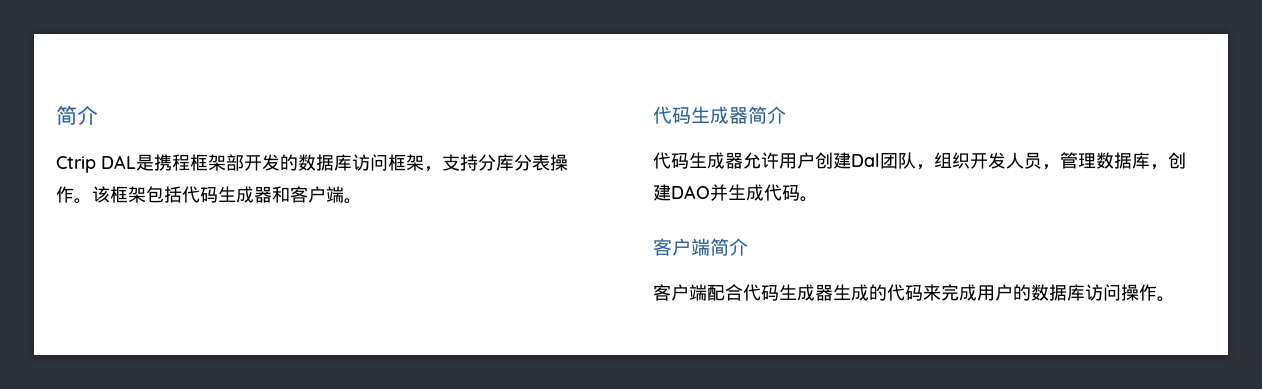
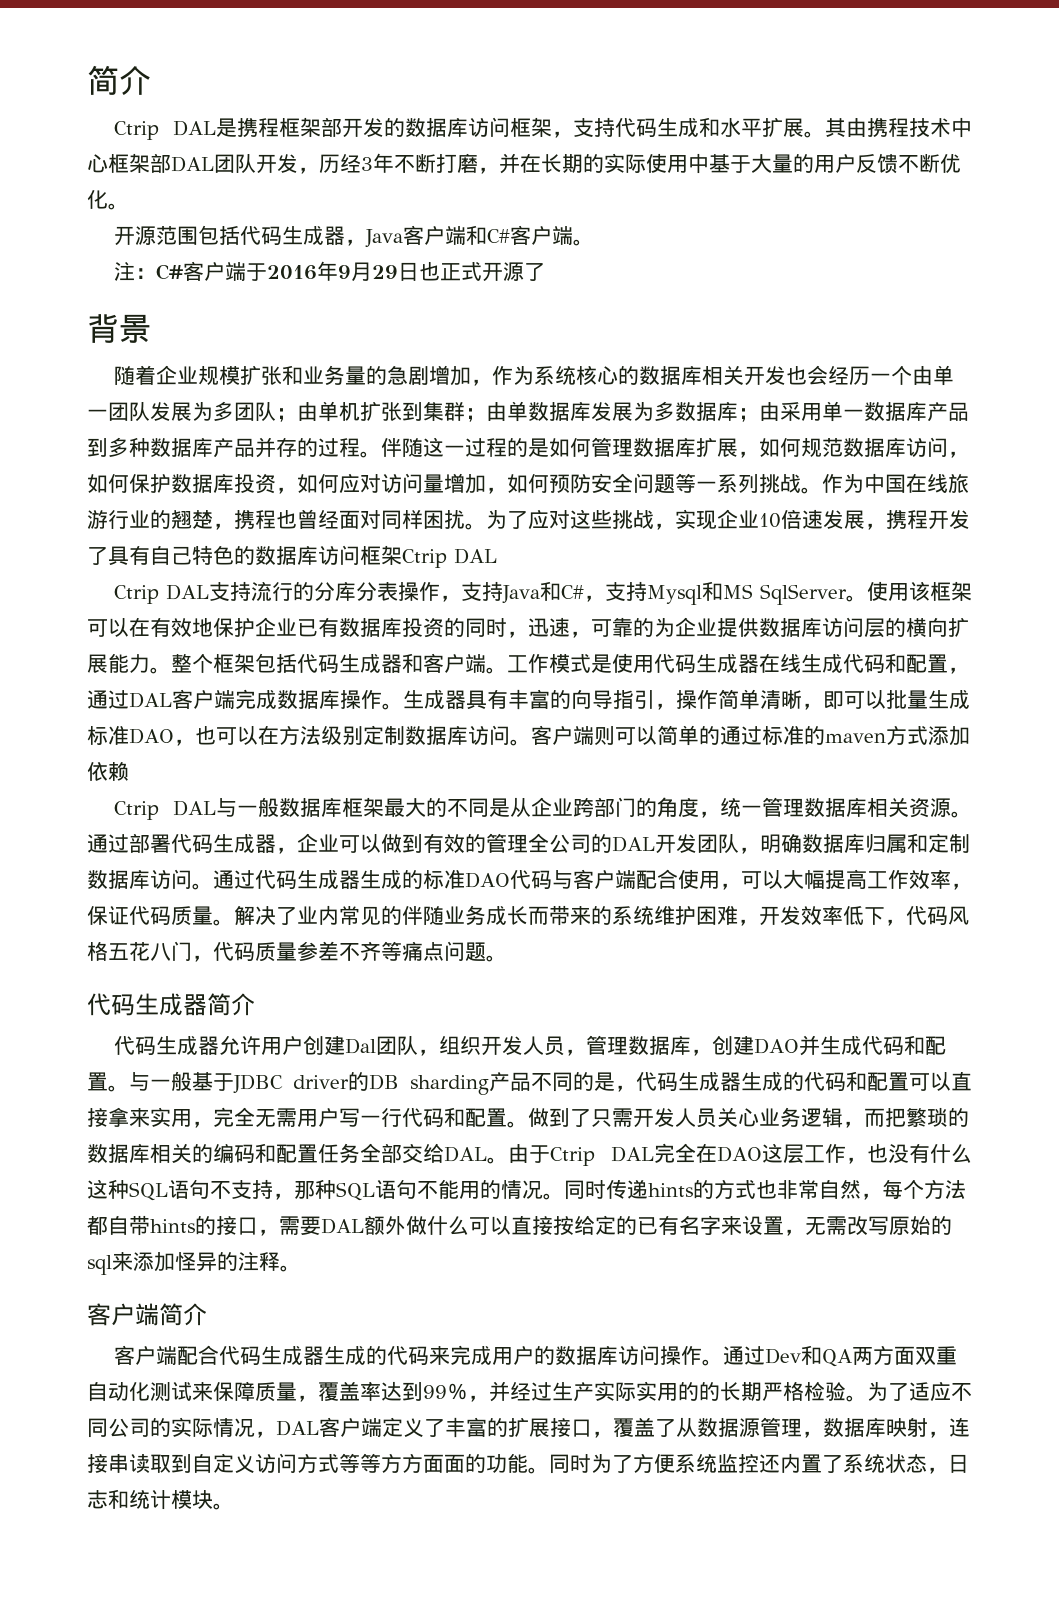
[478,154,568,171] [56,186,110,204] 分库分表操作。该 -> [615,117,972,138] [87,153,961,174] [87,190,129,210] [113,225,594,248] [113,261,545,282] [87,314,151,343] [113,365,954,386] [87,401,969,422] [87,437,969,458] [87,473,969,494] [87,509,970,530] [87,545,497,568] [113,581,972,605] [87,617,969,638] [87,653,213,674] 代码生成和水平扩展。其由携程技术中心框架部DAL团队开发，历经3年不断打磨，并在长期的实际使用中基于大量的用户反馈不断优化。 // 开源范围包括代码生成器，Java客户端和C#客户端。 // 注：C#客户端于2016年9月29日也正式开源了 // 背景 // 随着企业规模扩张和业务量的急剧增加，作为系统核心的数据库相关开发也会经历一个由单一团队发展为多团队；由单机扩张到集群；由单数据库发展为多数据库；由采用单一数据库产品到多种数据库产品并存的过程。伴随这一过程的是如何管理数据库扩展，如何规范数据库访问，如何保护数据库投资，如何应对访问量增加，如何预防安全问题等一系列挑战。作为中国在线旅游行业的翘楚，携程也曾经面对同样困扰。为了应对这些挑战，实现企业10倍速发展，携程开发了具有自己特色的数据库访问框架Ctrip DAL // Ctrip DAL支持流行的分库分表操作，支持Java和C#，支持Mysql和MS SqlServer。使用该框架可以在有效地保护企业已有数据库投资的同时，迅速，可靠的为企业提供数据库访问层的横向扩展能力。整个
(362, 201) none -> [507,653,969,674] [87,689,970,710] [87,725,970,746] [87,762,129,781] [113,797,972,820] [87,833,970,854] [87,869,972,890] [87,905,969,926] [87,941,507,962] 工作模式是使用代码生成器在线生成代码和配置，通过DAL客户端完成数据库操作。生成器具有丰富的向导指引，操作简单清晰，即可以批量生成标准DAO，也可以在方法级别定制数据库访问。客户端则可以简单的通过标准的maven方式添加依赖 // Ctrip DAL与一般数据库框架最大的不同是从企业跨部门的角度，统一管理数据库相关资源。通过部署代码生成器，企业可以做到有效的管理全公司的DAL开发团队，明确数据库归属和定制数据库访问。通过代码生成器生成的标准DAO代码与客户端配合使用，可以大幅提高工作效率，保证代码质量。解决了业内常见的伴随业务成长而带来的系统维护困难，开发效率低下，代码风格五花八门，代码质量参差不齐等痛点问题。
(800, 193) none -> [903,1035,946,1055] [87,1071,972,1095] [87,1107,969,1128] [87,1143,972,1166] [87,1179,966,1201] [87,1215,952,1236] [87,1252,280,1275] 和配置。与一般基于JDBC driver的DB sharding产品不同的是，代码生成器生成的代码和配置可以直接拿来实用，完全无需用户写一行代码和配置。做到了只需开发人员关心业务逻辑，而把繁琐的数据库相关的编码和配置任务全部交给DAL。由于Ctrip DAL完全在DAO这层工作，也没有什么这种SQL语句不支持，那种SQL语句不能用的情况。同时传递hints的方式也非常自然，每个方法都自带hints的接口，需要DAL额外做什么可以直接按给定的已有名字来设置，无需改写原始的sql来添加怪异的注释
(1175, 299) none -> [722,1345,957,1367] [87,1381,972,1402] [87,1417,970,1438] [87,1453,969,1474] [87,1489,234,1510] 通过Dev和QA两方面双重自动化测试来保障质量，覆盖率达到99％，并经过生产实际实用的的长期严格检验。为了适应不同公司的实际情况，DAL客户端定义了丰富的扩展接口，覆盖了从数据源管理，数据库映射，连接串读取到自定义访问方式等等方方面面的功能。同时为了方便系统监控还内置了系统状态，日志和统计模块。

